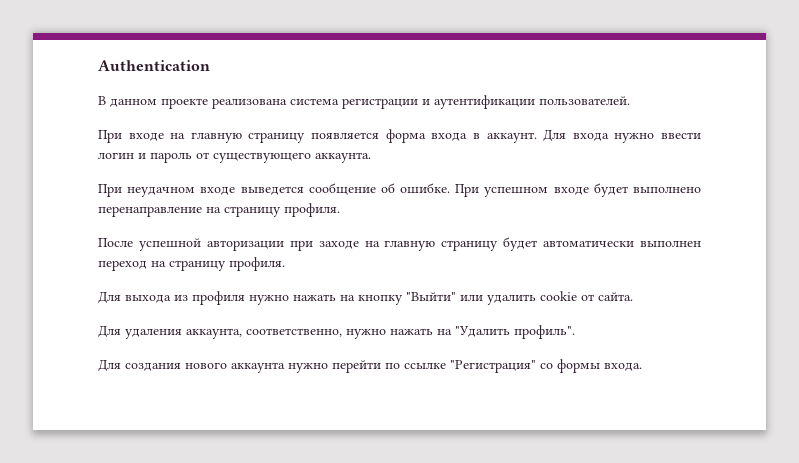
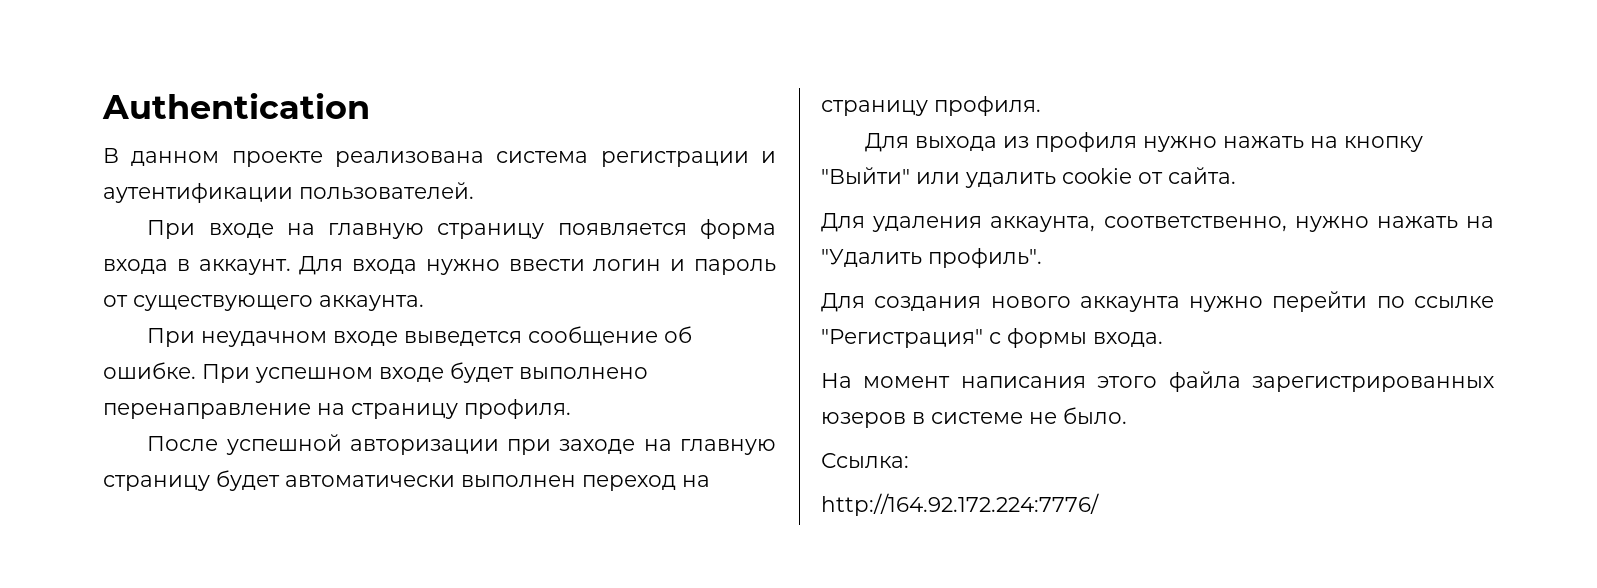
[540,363,553,369] со -> [989,332,1001,344] с
(642, 367) none -> [821,371,1494,392] [821,407,1127,428] [821,453,909,469] [821,493,1099,516] // На момент написания этого файла зарегистрированных юзеров в системе не было. // Ссылка: // http://164.92.172.224:7776/

